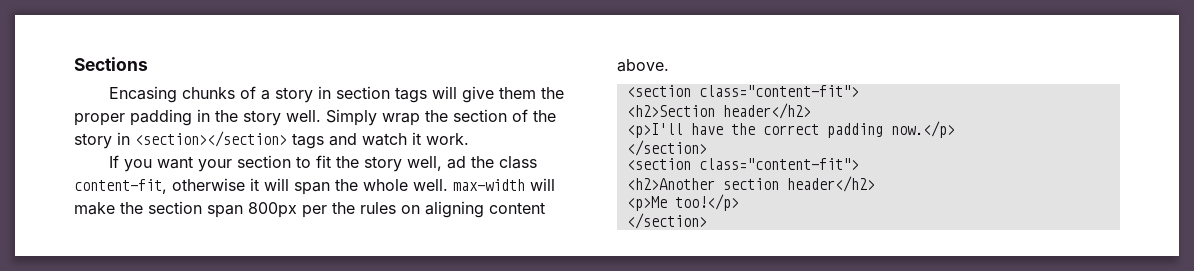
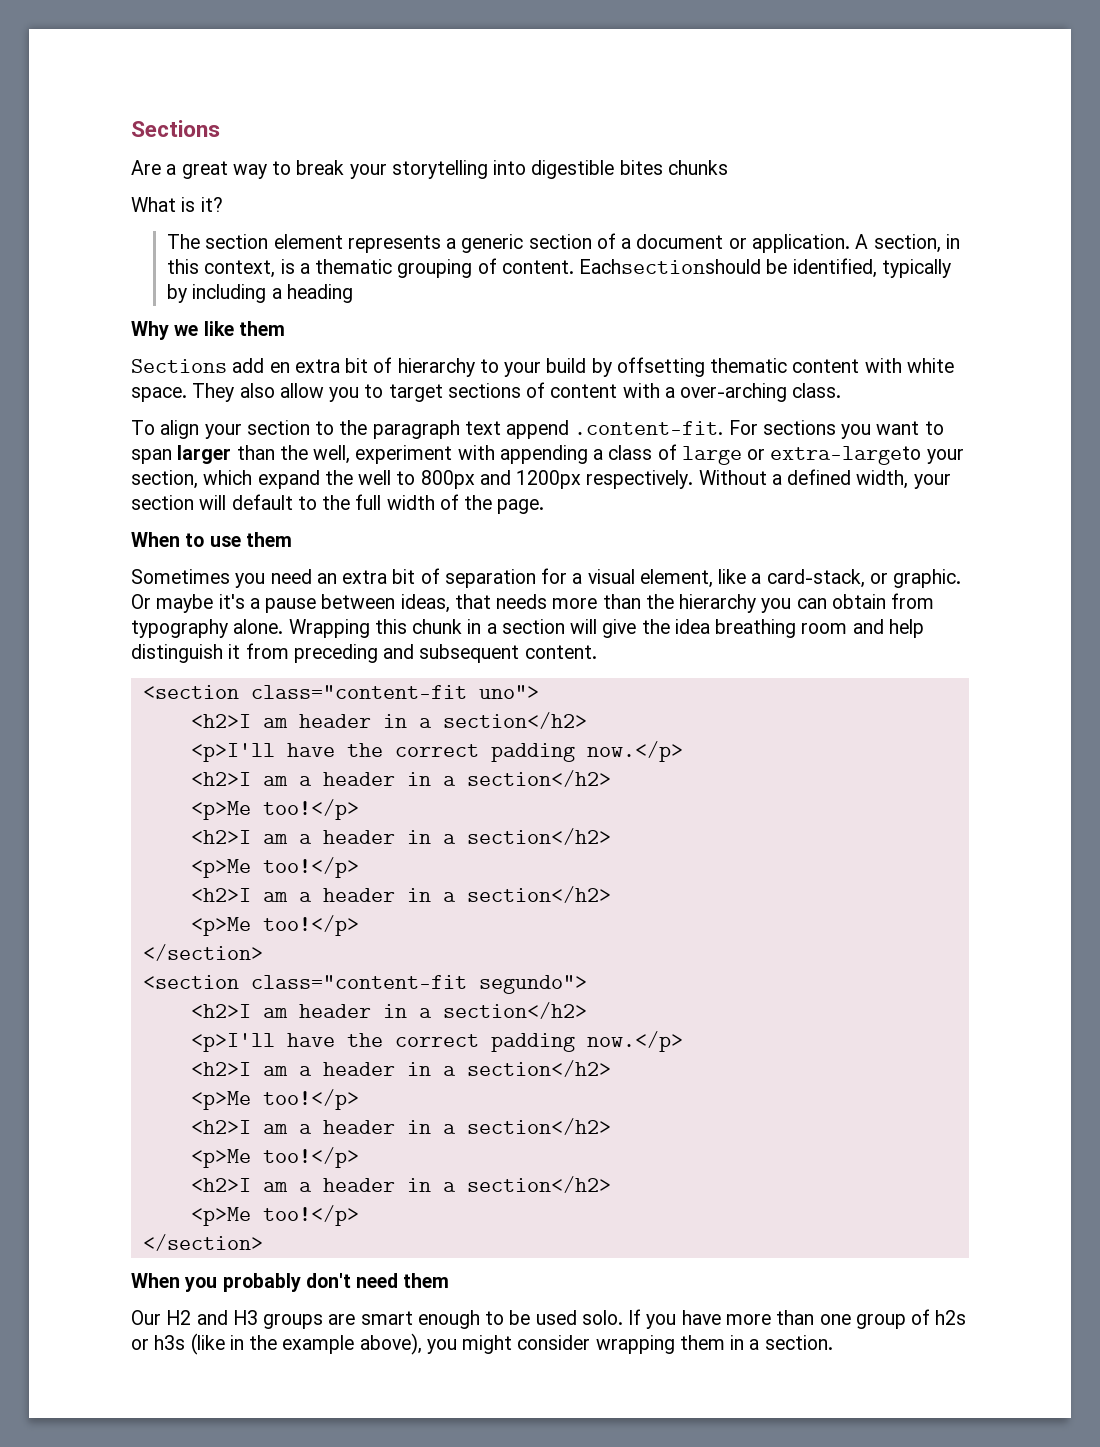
[109,86,565,103] [74,109,556,126] [74,131,469,149] [109,155,538,172] [74,178,555,195] [74,201,545,218] [617,59,669,72] [626,85,859,97] [626,103,811,119] [626,121,955,138] [626,140,707,156] [626,158,859,170] [626,176,875,192] [626,194,739,211] [626,213,707,229] Encasing chunks of a story in section tags will give them the proper padding in the story well. Simply wrap the section of the story in <section></section> tags and watch it work. // If you want your section to fit the story well, ad the class content-fit, otherwise it will span the whole well. max-width will make the section span 800px per the rules on aligning content above. // <section class="content-fit"> // <h2>Section header</h2> // <p>I'll have the correct padding now.</p> // </section> // <section class="content-fit"> // <h2>Another section header</h2> // <p>Me too!</p> // </section> -> [131,160,728,179] [131,197,223,212] [167,233,960,253] [167,258,952,278] [167,284,353,303] [131,321,285,340] [131,357,954,377] [131,382,842,402] [131,420,944,439] [131,444,964,465] [131,469,951,489] [131,494,545,514] [131,532,292,547] [131,568,962,588] [131,593,935,613] [131,619,924,638] [131,643,597,663] [142,685,539,699] [190,712,587,729] [190,741,683,762] [190,770,611,787] [190,799,359,820] [190,828,611,845] [190,857,359,878] [190,886,611,903] [190,915,359,936] [142,944,263,961] [142,975,587,994] [190,1002,587,1019] [190,1031,683,1052] [190,1060,611,1077] [190,1089,359,1110] [190,1118,611,1135] [190,1147,359,1168] [190,1176,611,1193] [190,1205,359,1226] [142,1234,263,1251] [131,1273,450,1292] [131,1309,967,1329] [131,1333,833,1355] Are a great way to break your storytelling into digestible bites chunks // What is it? // The section element represents a generic section of a document or application. A section, in this context, is a thematic grouping of content. Eachsectionshould be identified, typically by including a heading // Why we like them // Sections add en extra bit of hierarchy to your build by offsetting thematic content with white space. They also allow you to target sections of content with a over-arching class. // To align your section to the paragraph text append .content-fit. For sections you want to span larger than the well, experiment with appending a class of large or extra-largeto your section, which expand the well to 800px and 1200px respectively. Without a defined width, your section will default to the full width of the page. // When to use them // Sometimes you need an extra bit of separation for a visual element, like a card-stack, or graphic. Or maybe it's a pause between ideas, that needs more than the hierarchy you can obtain from typography alone. Wrapping this chunk in a section will give the idea breathing room and help distinguish it from preceding and subsequent content. // <section class="content-fit uno"> // <h2>I am header in a section</h2> // <p>I'll have the correct padding now.</p> // <h2>I am a header in a section</h2> // <p>Me too!</p> // <h2>I am a header in a section</h2> // <p>Me too!</p> // <h2>I am a header in a section</h2> // <p>Me too!</p> // </section> // <section class="content-fit segundo"> // <h2>I am header in a section</h2> // <p>I'll have the correct padding now.</p> // <h2>I am a header in a section</h2> // <p>Me too!</p> // <h2>I am a header in a section</h2> // <p>Me too!</p> // <h2>I am a header in a section</h2> // <p>Me too!</p> // </section> // When you probably don't need them // Our H2 and H3 groups are smart enough to be used solo. If you have more than one group of h2s or h3s (like in the example above), you might consider wrapping them in a section.

